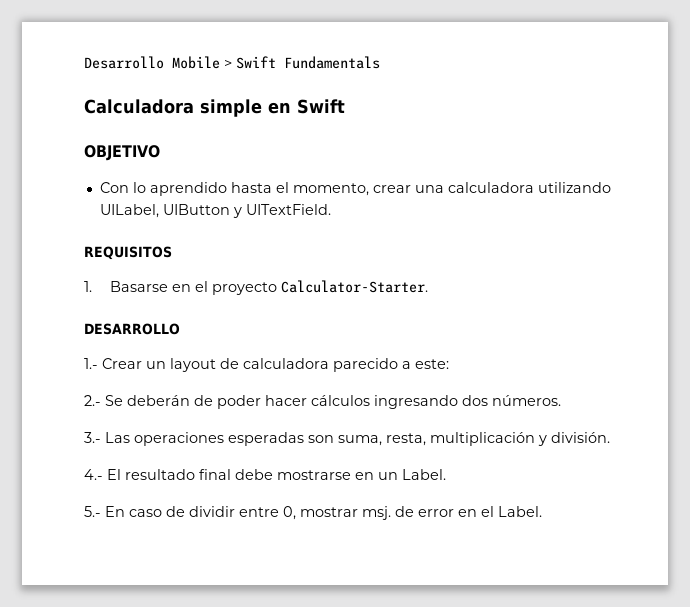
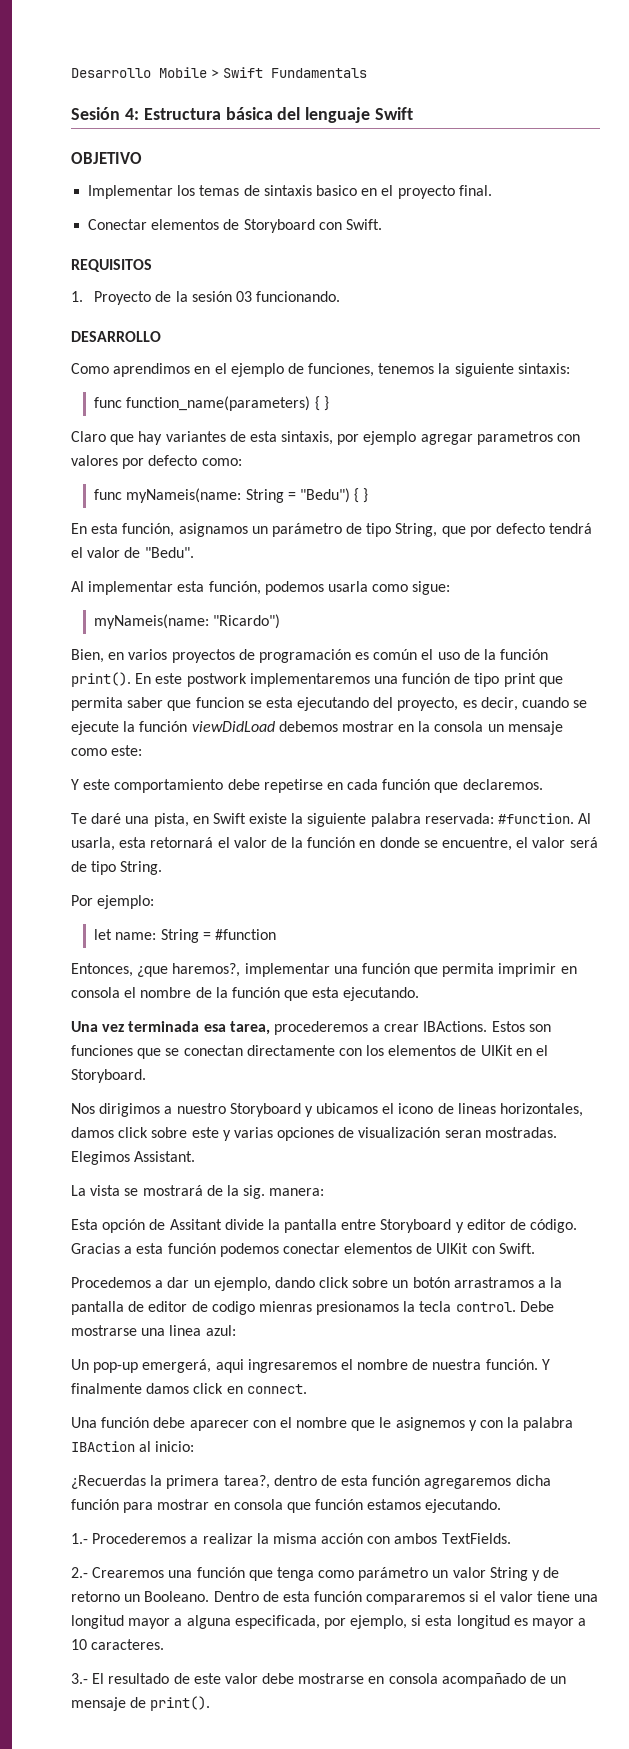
[84,99,345,117] [84,145,160,161] [99,182,611,196] [99,204,331,218] [84,246,172,260] [84,280,428,295] [84,323,180,335] [84,358,449,372] [84,395,561,409] [84,432,610,446] [84,469,446,480] [84,506,542,520] Calculadora simple en Swift // OBJETIVO // Con lo aprendido hasta el momento, crear una calculadora utilizando UILabel, UIButton y UITextField. // REQUISITOS // 1. Basarse en el proyecto Calculator-Starter. // DESARROLLO // 1.- Crear un layout de calculadora parecido a este: // 2.- Se deberán de poder hacer cálculos ingresando dos números. // 3.- Las operaciones esperadas son suma, resta, multiplicación y división. // 4.- El resultado final debe mostrarse en un Label. // 5.- En caso de dividir entre 0, mostrar msj. de error en el Label. -> [71,107,414,123] [71,152,142,164] [88,185,492,199] [88,219,382,233] [71,259,152,272] [71,291,341,305] [71,331,161,342] [71,363,570,377] [94,396,329,411] [71,431,581,445] [71,455,242,469] [94,488,369,503] [71,523,593,537] [71,547,194,558] [71,581,451,595] [94,614,281,629] [71,649,549,663] [71,672,563,687] [71,697,588,711] [71,721,563,735] [71,745,143,756] [71,779,543,793] [71,813,592,827] [71,837,598,851] [71,861,163,875] [71,895,155,909] [94,929,276,943] [71,963,577,977] [71,987,420,1001] [71,1021,551,1035] [71,1045,549,1059] [71,1069,146,1083] [71,1103,584,1117] [71,1127,557,1141] [71,1151,196,1165] [71,1185,325,1199] [71,1219,578,1233] [71,1243,535,1257] [71,1277,563,1291] [71,1301,554,1315] [71,1325,236,1336] [71,1359,550,1373] [71,1383,307,1394] [71,1417,574,1431] [71,1441,195,1452] [71,1475,551,1489] [71,1499,502,1513] [71,1533,511,1544] [71,1567,560,1581] [71,1591,599,1605] [71,1615,587,1629] [71,1639,165,1650] [71,1673,567,1687] [71,1696,211,1711] Sesión 4: Estructura básica del lenguaje Swift // OBJETIVO // Implementar los temas de sintaxis basico en el proyecto final. // Conectar elementos de Storyboard con Swift. // REQUISITOS // 1. Proyecto de la sesión 03 funcionando. // DESARROLLO // Como aprendimos en el ejemplo de funciones, tenemos la siguiente sintaxis: // func function_name(parameters) { } // Claro que hay variantes de esta sintaxis, por ejemplo agregar parametros con valores por defecto como: // func myNameis(name: String = "Bedu") { } // En esta función, asignamos un parámetro de tipo String, que por defecto tendrá el valor de "Bedu". // Al implementar esta función, podemos usarla como sigue: // myNameis(name: "Ricardo") // Bien, en varios proyectos de programación es común el uso de la función print(). En este postwork implementaremos una función de tipo print que permita saber que funcion se esta ejecutando del proyecto, es decir, cuando se ejecute la función viewDidLoad debemos mostrar en la consola un mensaje como este: // Y este comportamiento debe repetirse en cada función que declaremos. // Te daré una pista, en Swift existe la siguiente palabra reservada: #function. Al usarla, esta retornará el valor de la función en donde se encuentre, el valor será de tipo String. // Por ejemplo: // let name: String = #function // Entonces, ¿que haremos?, implementar una función que permita imprimir en consola el nombre de la función que esta ejecutando. // Una vez terminada esa tarea, procederemos a crear IBActions. Estos son funciones que se conectan directamente con los elementos de UIKit en el Storyboard. // Nos dirigimos a nuestro Storyboard y ubicamos el icono de lineas horizontales, damos click sobre este y varias opciones de visualización seran mostradas. Elegimos Assistant. // La vista se mostrará de la sig. manera: // Esta opción de Assitant divide la pantalla entre Storyboard y editor de código. Gracias a esta función podemos conectar elementos de UIKit con Swift. // Procedemos a dar un ejemplo, dando click sobre un botón arrastramos a la pantalla de editor de codigo mienras presionamos la tecla control. Debe mostrarse una linea azul: // Un pop-up emergerá, aqui ingresaremos el nombre de nuestra función. Y finalmente damos click en connect. // Una función debe aparecer con el nombre que le asignemos y con la palabra IBAction al inicio: // ¿Recuerdas la primera tarea?, dentro de esta función agregaremos dicha función para mostrar en consola que función estamos ejecutando. // 1.- Procederemos a realizar la misma acción con ambos TextFields. // 2.- Crearemos una función que tenga como parámetro un valor String y de retorno un Booleano. Dentro de esta función compararemos si el valor tiene una longitud mayor a alguna especificada, por ejemplo, si esta longitud es mayor a 10 caracteres. // 3.- El resultado de este valor debe mostrarse en consola acompañado de un mensaje de print().

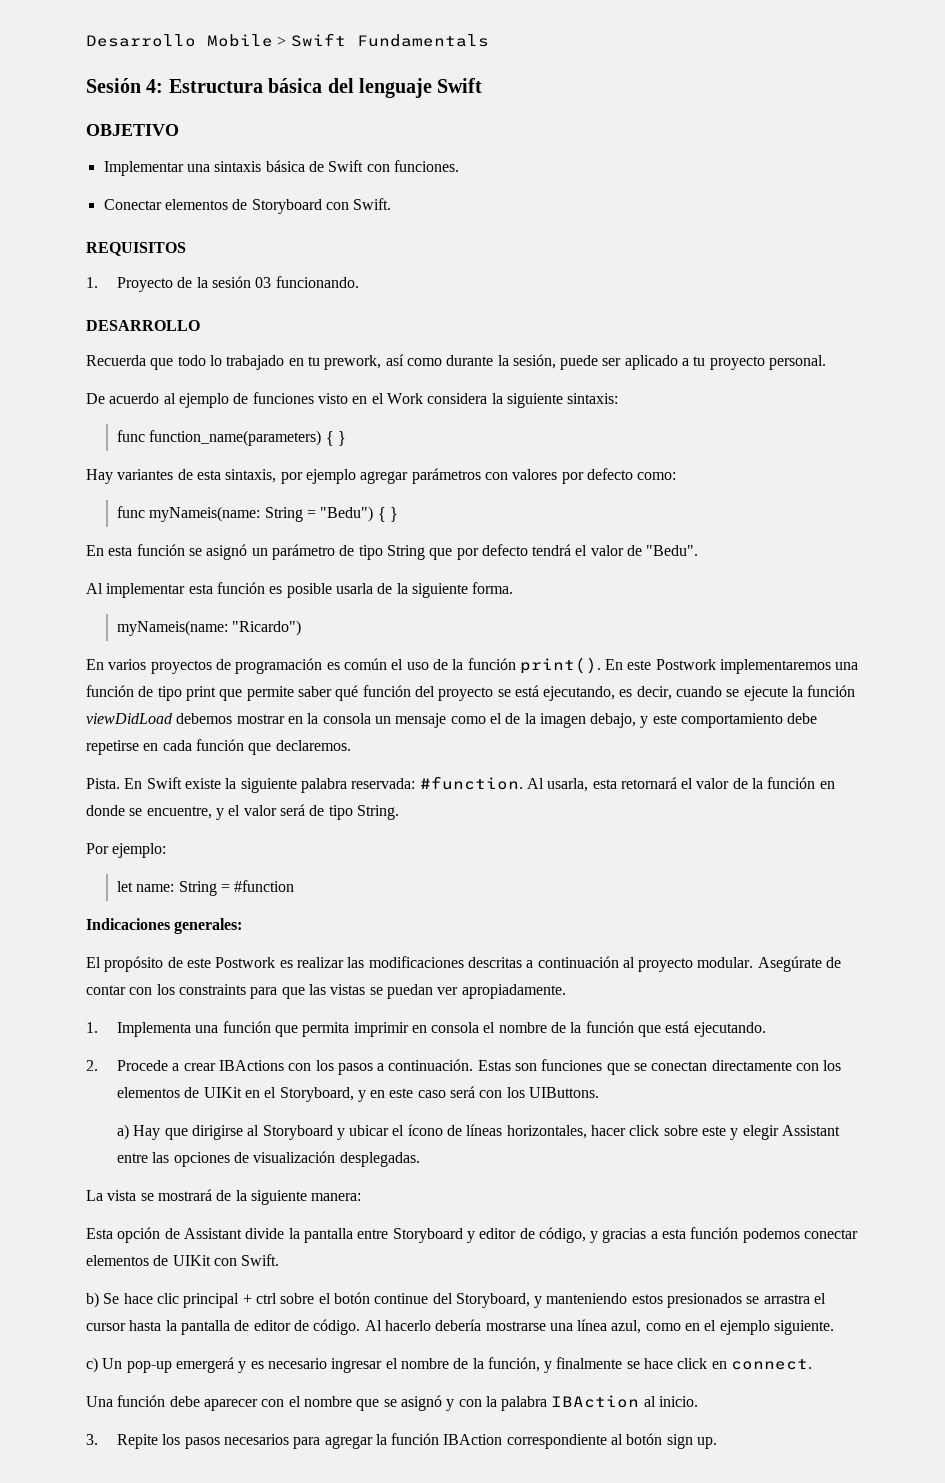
[177,185,492,199] los temas de sintaxis basico en el proyecto final. -> [186,160,459,172] una sintaxis básica de Swift con funciones.
[71,363,435,377] Como aprendimos en el ejemplo de funciones, tenemos -> [86,354,827,370] [86,392,488,408] Recuerda que todo lo trabajado en tu prework, así como durante la sesión, puede ser aplicado a tu proyecto personal. // De acuerdo al ejemplo de funciones visto en el Work considera
[71,431,163,445] Claro que hay -> [86,469,113,484] Hay
[476,431,553,445] parametros -> [411,468,481,484] parámetros
[122,523,248,537] función, asignamos -> [136,544,248,560] función se asignó
[395,523,438,537] String, -> [386,545,425,560] String
[208,581,451,595] función, podemos usarla como sigue: -> [216,582,514,598] función es posible usarla de la siguiente forma.
[71,649,125,663] Bien, en -> [86,659,104,670] En
[186,673,247,687] postwork -> [655,659,716,670] Postwork
[71,697,459,711] permita saber que funcion se esta ejecutando del proyecto, -> [246,685,616,701] permite saber qué función del proyecto se está ejecutando,
[111,745,143,756] [71,779,79,790] este: // Y -> [489,713,649,728] el de la imagen debajo, y
[71,813,209,827] Te daré una pista, en -> [86,778,143,789] Pista. En
(513, 844) none -> [215,808,224,820] y
[71,963,330,977] Entonces, ¿que haremos?, implementar -> [86,918,243,934] [86,956,842,972] [86,984,566,999] [86,1022,191,1037] Indicaciones generales: // El propósito de este Postwork es realizar las modificaciones descritas a continuación al proyecto modular. Asegúrate de contar con los constraints para que las vistas se puedan ver apropiadamente. // 1. Implementa
[312,987,420,1001] [71,1021,525,1035] esta ejecutando. // Una vez terminada esa tarea, procederemos a crear IBActions. Estos -> [665,1021,766,1037] [86,1059,511,1075] está ejecutando. // 2. Procede a crear IBActions con los pasos a continuación. Estas
[71,1069,146,1083] [71,1103,584,1117] [71,1127,557,1141] [71,1151,196,1165] Storyboard. // Nos dirigimos a nuestro Storyboard y ubicamos el icono de lineas horizontales, damos click sobre este y varias opciones de visualización seran mostradas. Elegimos Assistant. -> [279,1086,600,1102] [116,1124,840,1140] [116,1151,420,1167] Storyboard, y en este caso será con los UIButtons. // a) Hay que dirigirse al Storyboard y ubicar el ícono de líneas horizontales, hacer click sobre este y elegir Assistant entre las opciones de visualización desplegadas.
[243,1185,266,1199] sig. -> [250,1190,307,1205] siguiente
[169,1219,222,1230] Assitant -> [183,1228,242,1239] Assistant
[530,1219,578,1233] [71,1243,120,1254] código. Gracias -> [538,1227,647,1243] código, y gracias
[71,1277,547,1291] Procedemos a dar un ejemplo, dando click sobre un botón arrastramos a -> [86,1292,827,1308] [86,1320,162,1331] b) Se hace clic principal + ctrl sobre el botón continue del Storyboard, y manteniendo estos presionados se arrastra el cursor hasta
[211,1301,554,1315] [71,1325,236,1336] [71,1359,550,1373] [71,1383,190,1394] codigo mienras presionamos la tecla control. Debe mostrarse una linea azul: // Un pop-up emergerá, aqui ingresaremos el nombre de nuestra función. Y finalmente damos -> [313,1319,835,1335] [86,1357,674,1373] código. Al hacerlo debería mostrarse una línea azul, como en el ejemplo siguiente. // c) Un pop-up emergerá y es necesario ingresar el nombre de la función, y finalmente se hace
[379,1417,465,1431] le asignemos -> [383,1395,442,1411] se asignó
[155,1441,195,1452] [71,1475,551,1489] [71,1499,502,1513] [71,1533,511,1544] [71,1567,560,1581] [71,1591,599,1605] [71,1615,587,1629] [71,1639,165,1650] [71,1673,567,1687] [71,1696,211,1711] inicio: // ¿Recuerdas la primera tarea?, dentro de esta función agregaremos dicha función para mostrar en consola que función estamos ejecutando. // 1.- Procederemos a realizar la misma acción con ambos TextFields. // 2.- Crearemos una función que tenga como parámetro un valor String y de retorno un Booleano. Dentro de esta función compararemos si el valor tiene una longitud mayor a alguna especificada, por ejemplo, si esta longitud es mayor a 10 caracteres. // 3.- El resultado de este valor debe mostrarse en consola acompañado de un mensaje de print(). -> [659,1396,699,1407] [86,1433,718,1449] inicio. // 3. Repite los pasos necesarios para agregar la función IBAction correspondiente al botón sign up.

